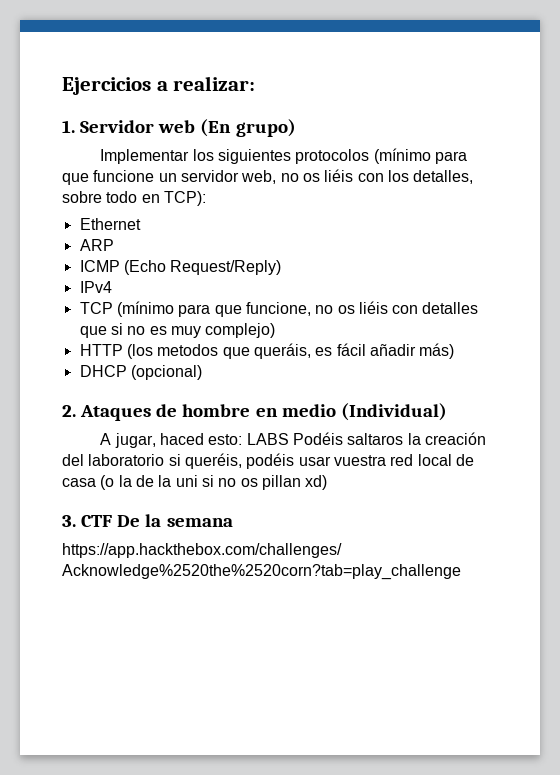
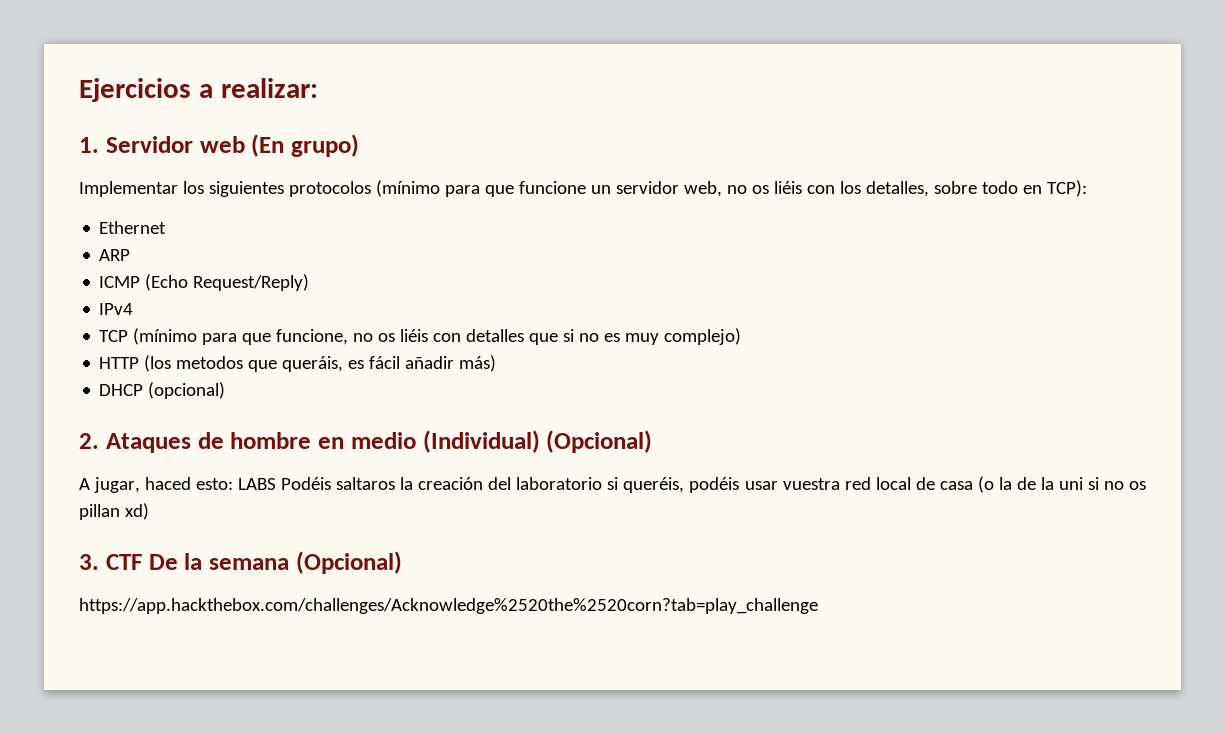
(447, 412) none -> [546,430,653,453] (Opcional)
(233, 522) none -> [295,551,402,574] (Opcional)

